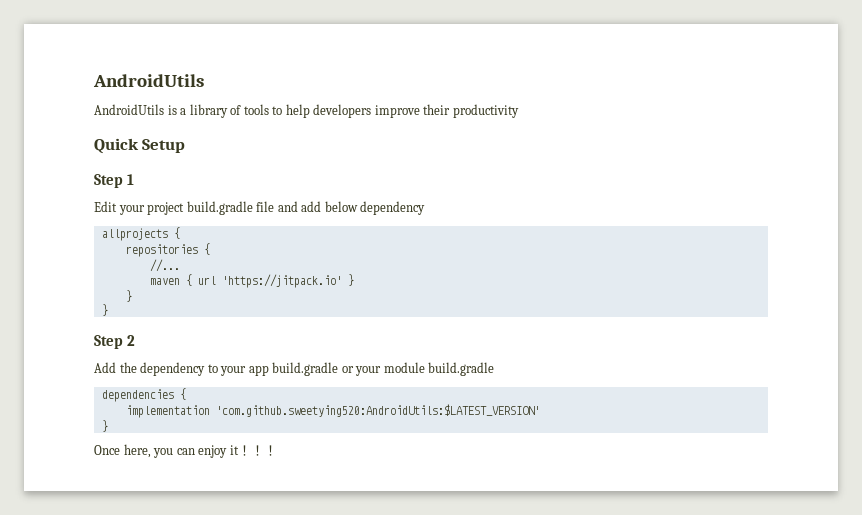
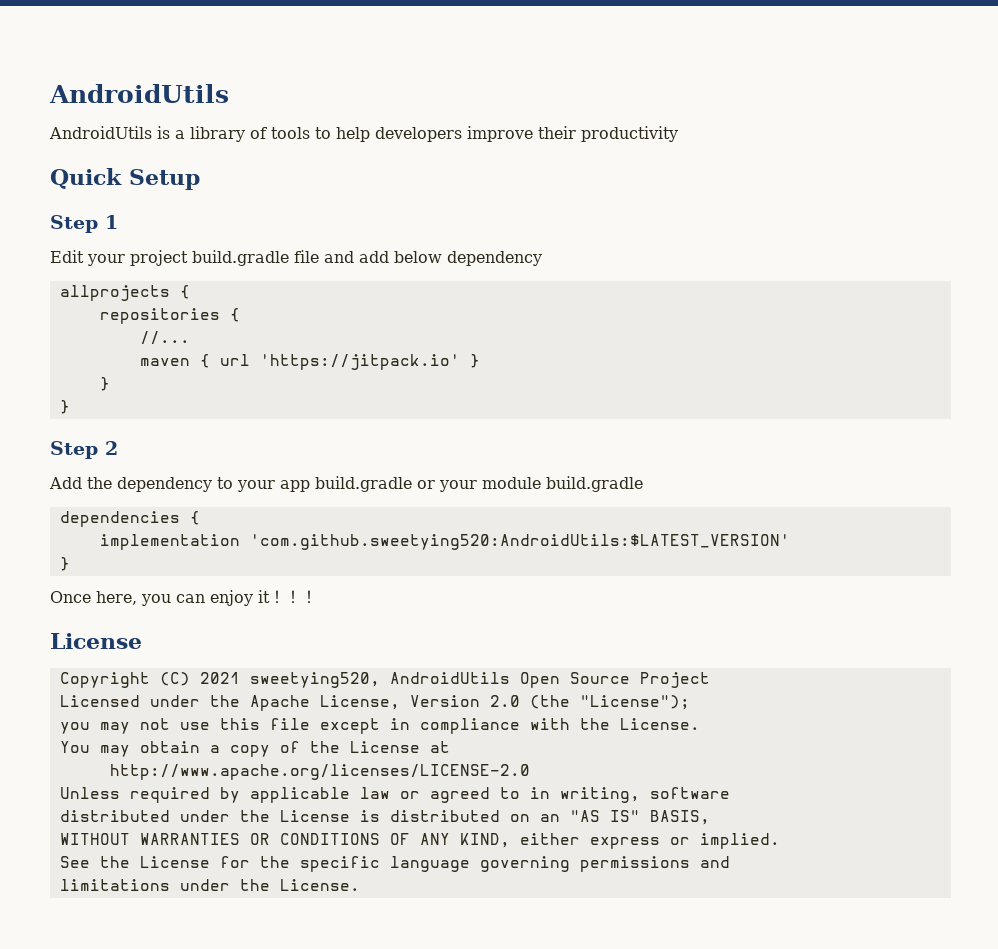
(277, 450) none -> [50,633,142,649] [59,672,710,688] [59,695,690,711] [59,718,700,734] [59,741,450,757] [109,764,530,780] [59,787,730,803] [59,810,710,825] [59,833,780,849] [59,856,730,872] [59,879,360,891] // License // Copyright (C) 2021 sweetying520, AndroidUtils Open Source Project // Licensed under the Apache License, Version 2.0 (the "License"); // you may not use this file except in compliance with the License. // You may obtain a copy of the License at // http://www.apache.org/licenses/LICENSE-2.0 // Unless required by applicable law or agreed to in writing, software // distributed under the License is distributed on an "AS IS" BASIS, // WITHOUT WARRANTIES OR CONDITIONS OF ANY KIND, either express or implied. // See the License for the specific language governing permissions and // limitations under the License.

